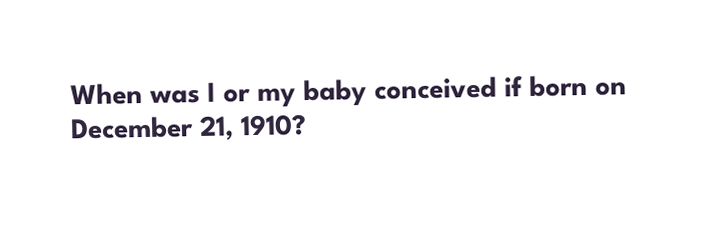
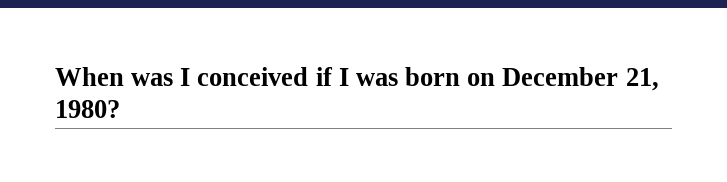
[223,76,523,107] or my baby conceived if -> [197,67,398,86] conceived if I was
[240,114,307,137] 1910? -> [55,100,120,118] 1980?

